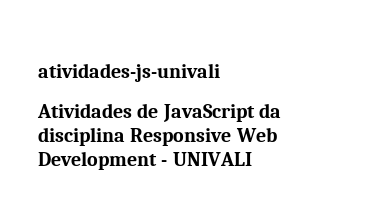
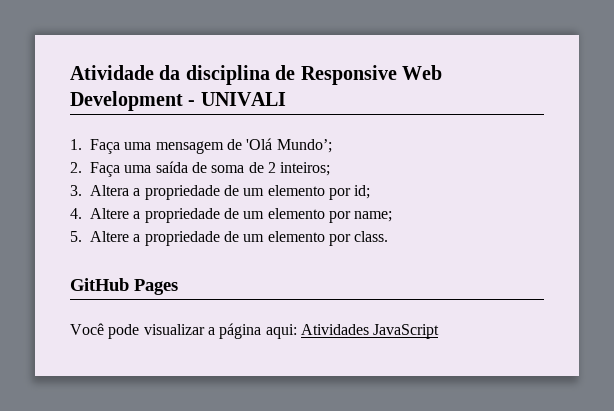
[38,63,220,82] [37,103,255,122] atividades-js-univali // Atividades de JavaScript -> [70,65,154,80] Atividade
(125, 136) none -> [275,65,296,80] de
(252, 159) none -> [70,138,332,154] [70,161,331,177] [70,185,371,200] [70,208,393,223] [70,231,389,246] [70,278,178,295] [70,323,440,339] // 1. Faça uma mensagem de 'Olá Mundo’; // 2. Faça uma saída de soma de 2 inteiros; // 3. Altera a propriedade de um elemento por id; // 4. Altere a propriedade de um elemento por name; // 5. Altere a propriedade de um elemento por class. // GitHub Pages // Você pode visualizar a página aqui: Atividades JavaScript

